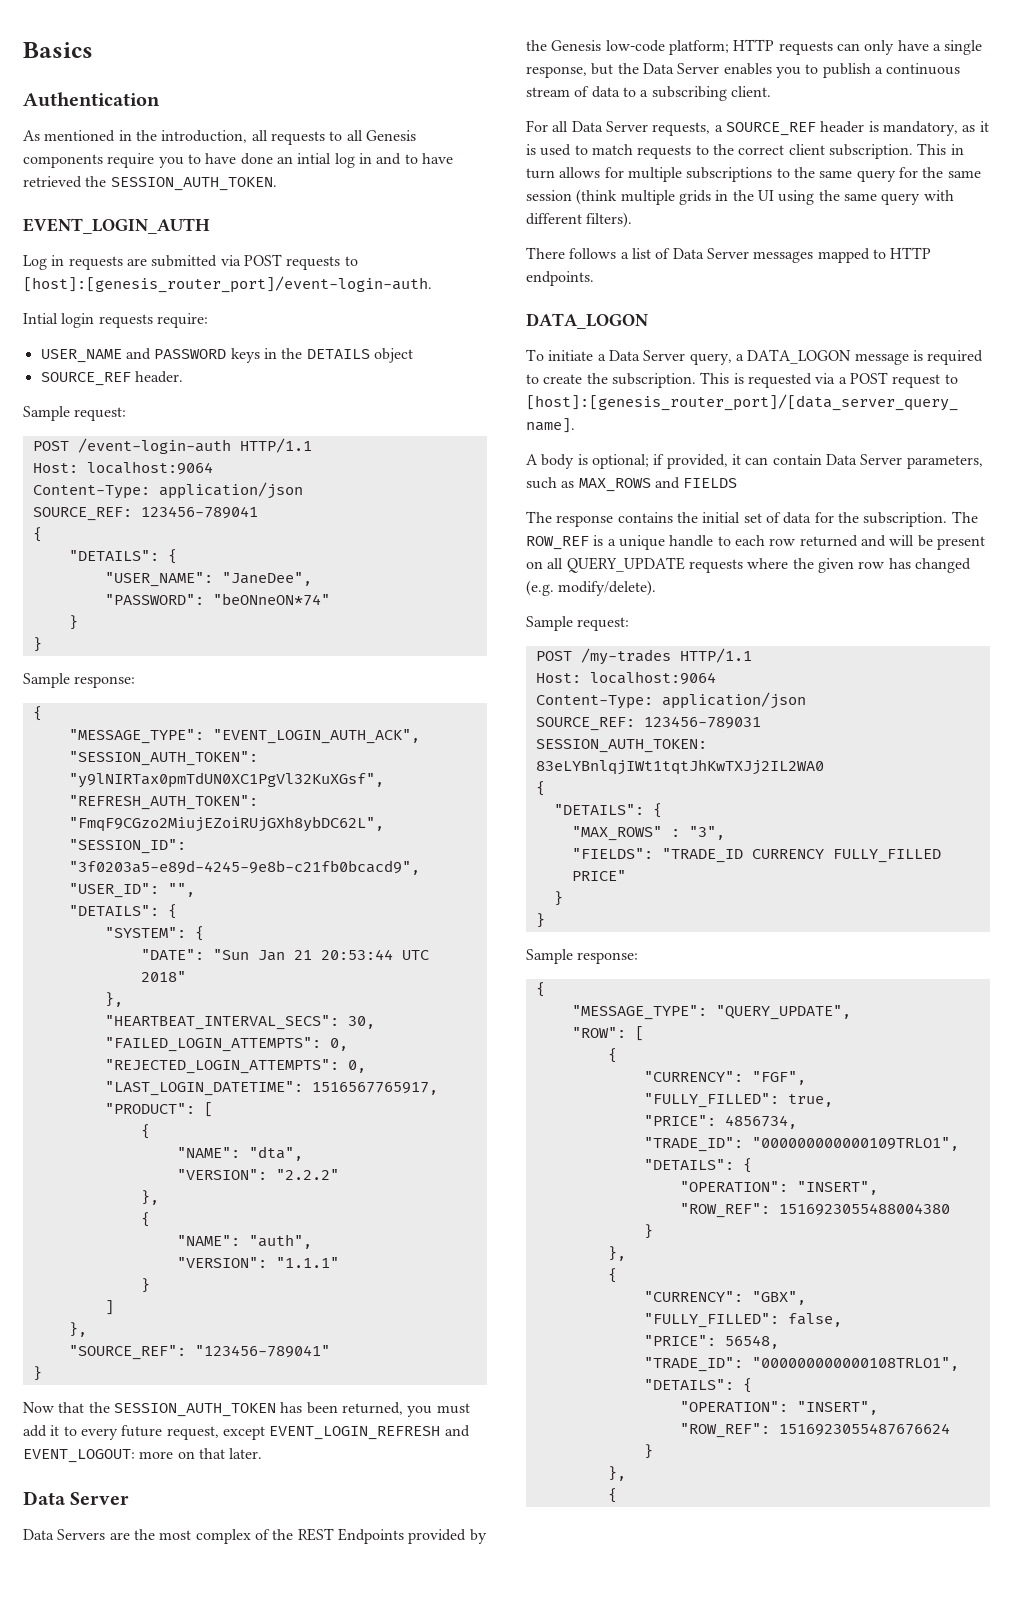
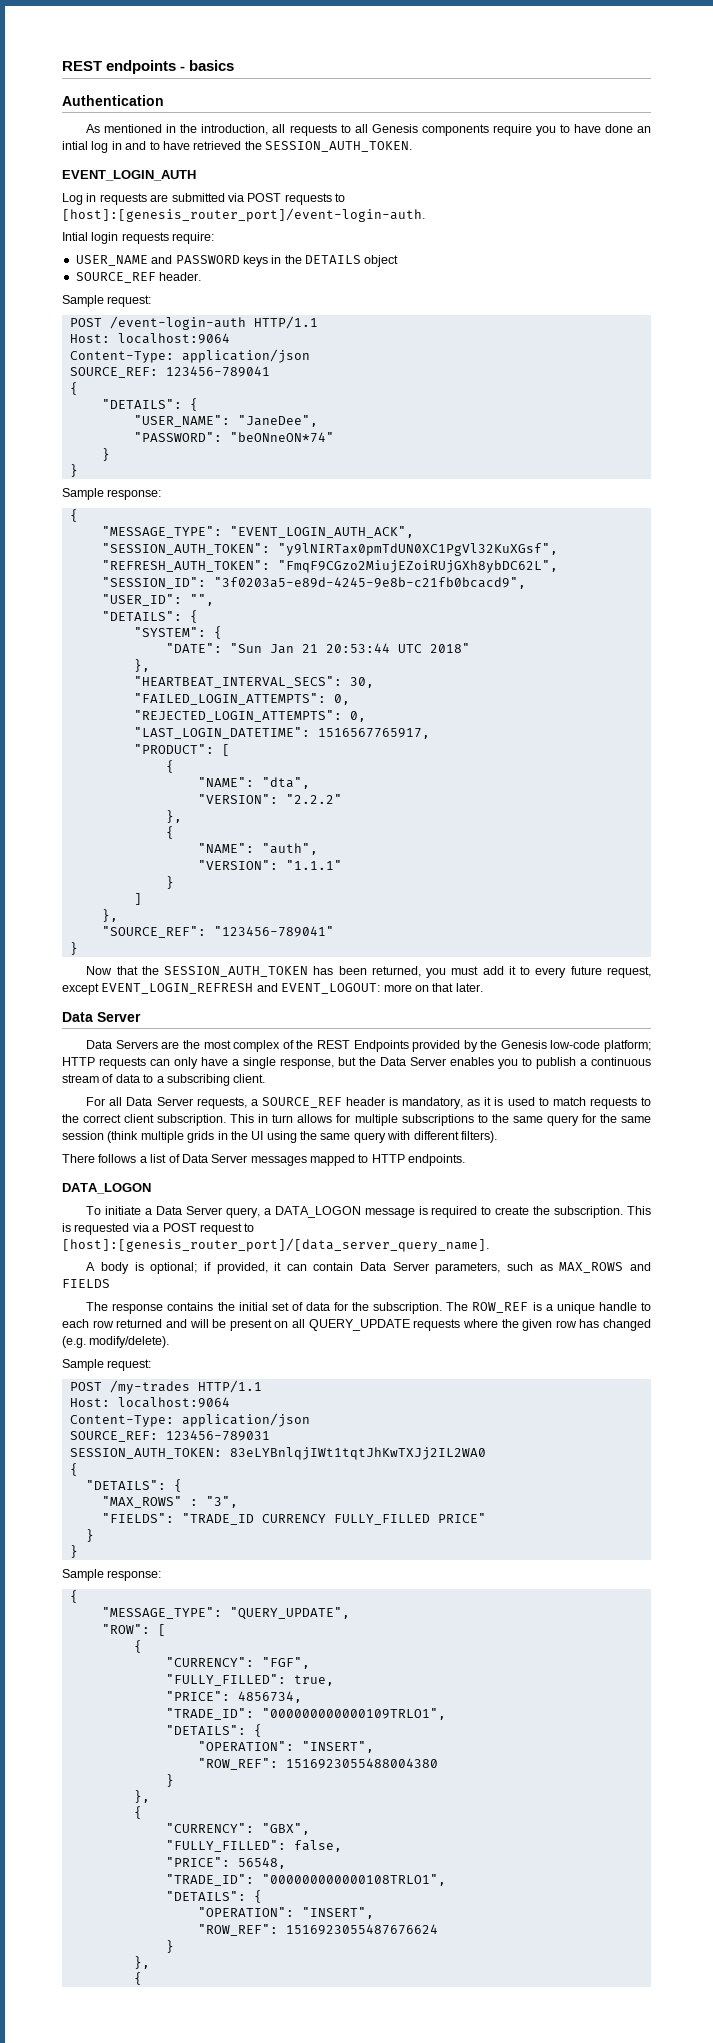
[23,42,93,58] Basics -> [62,60,235,74] REST endpoints - basics

